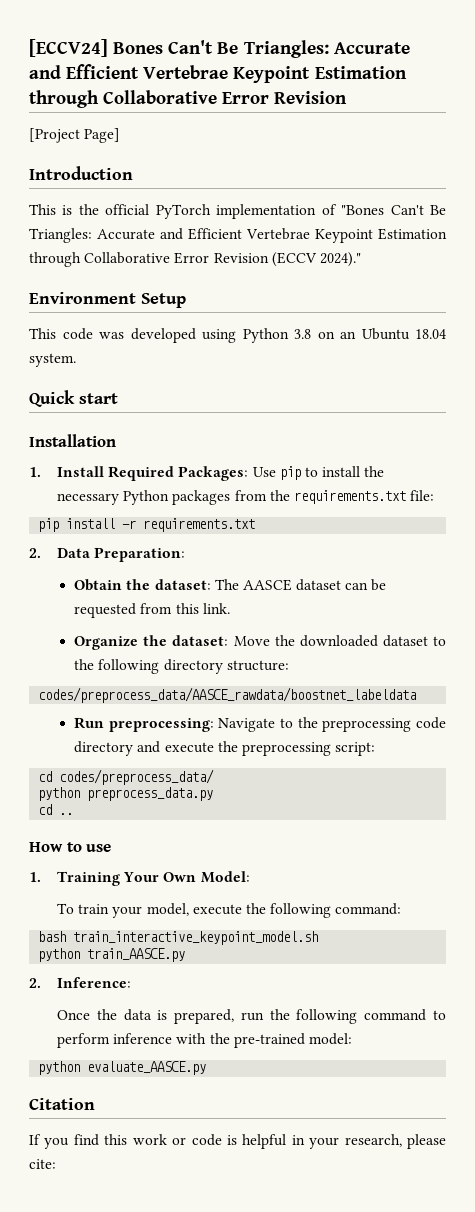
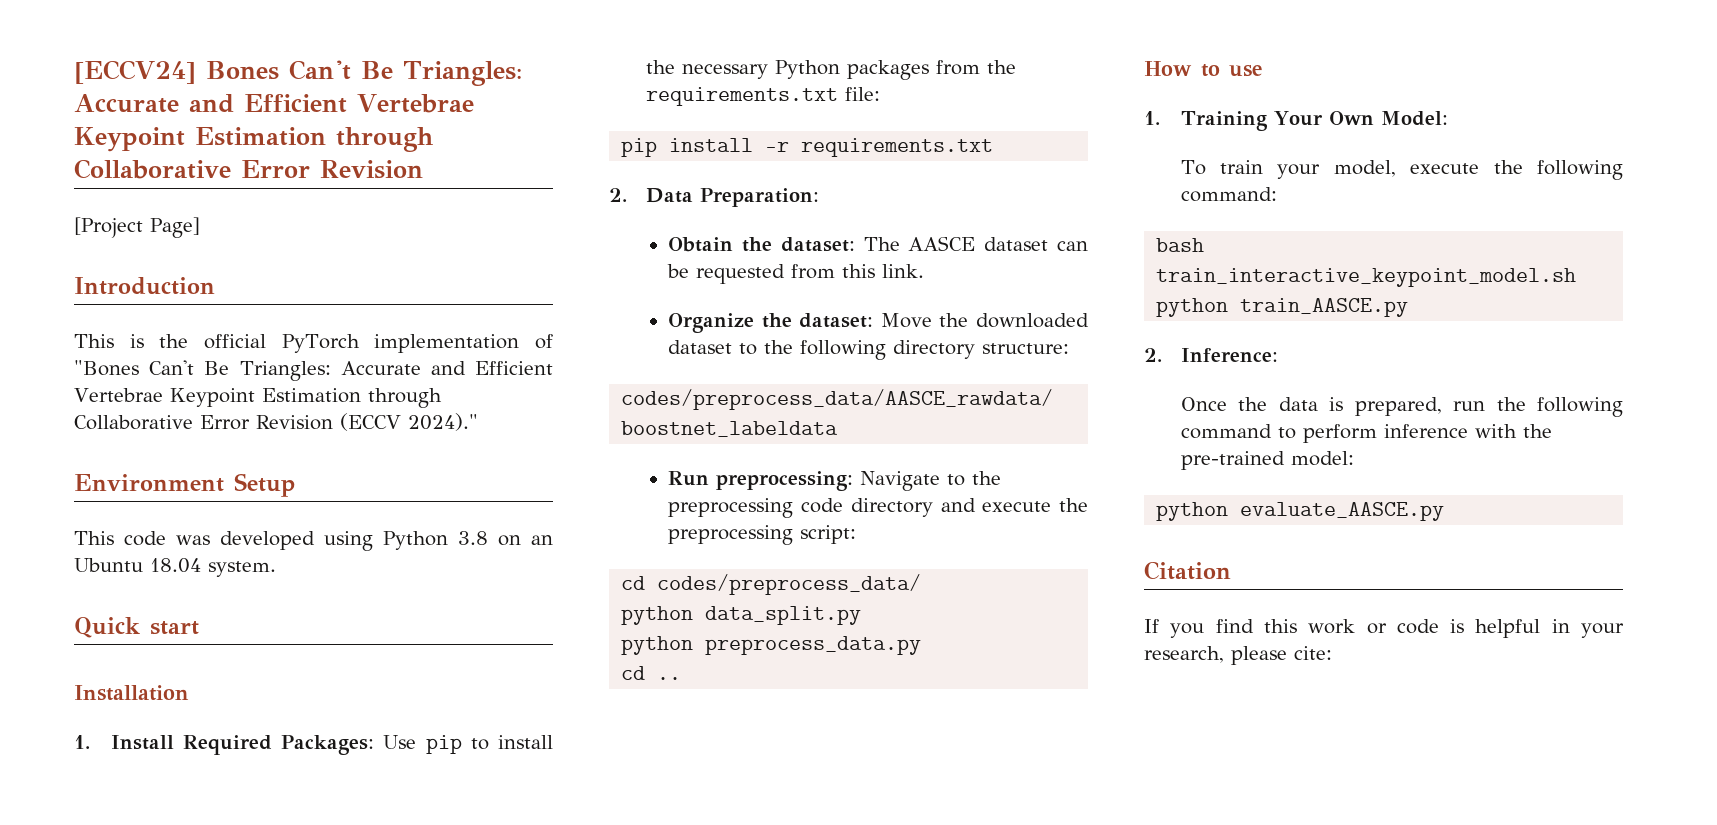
(215, 777) none -> [621,606,862,625] // python data_split.py

